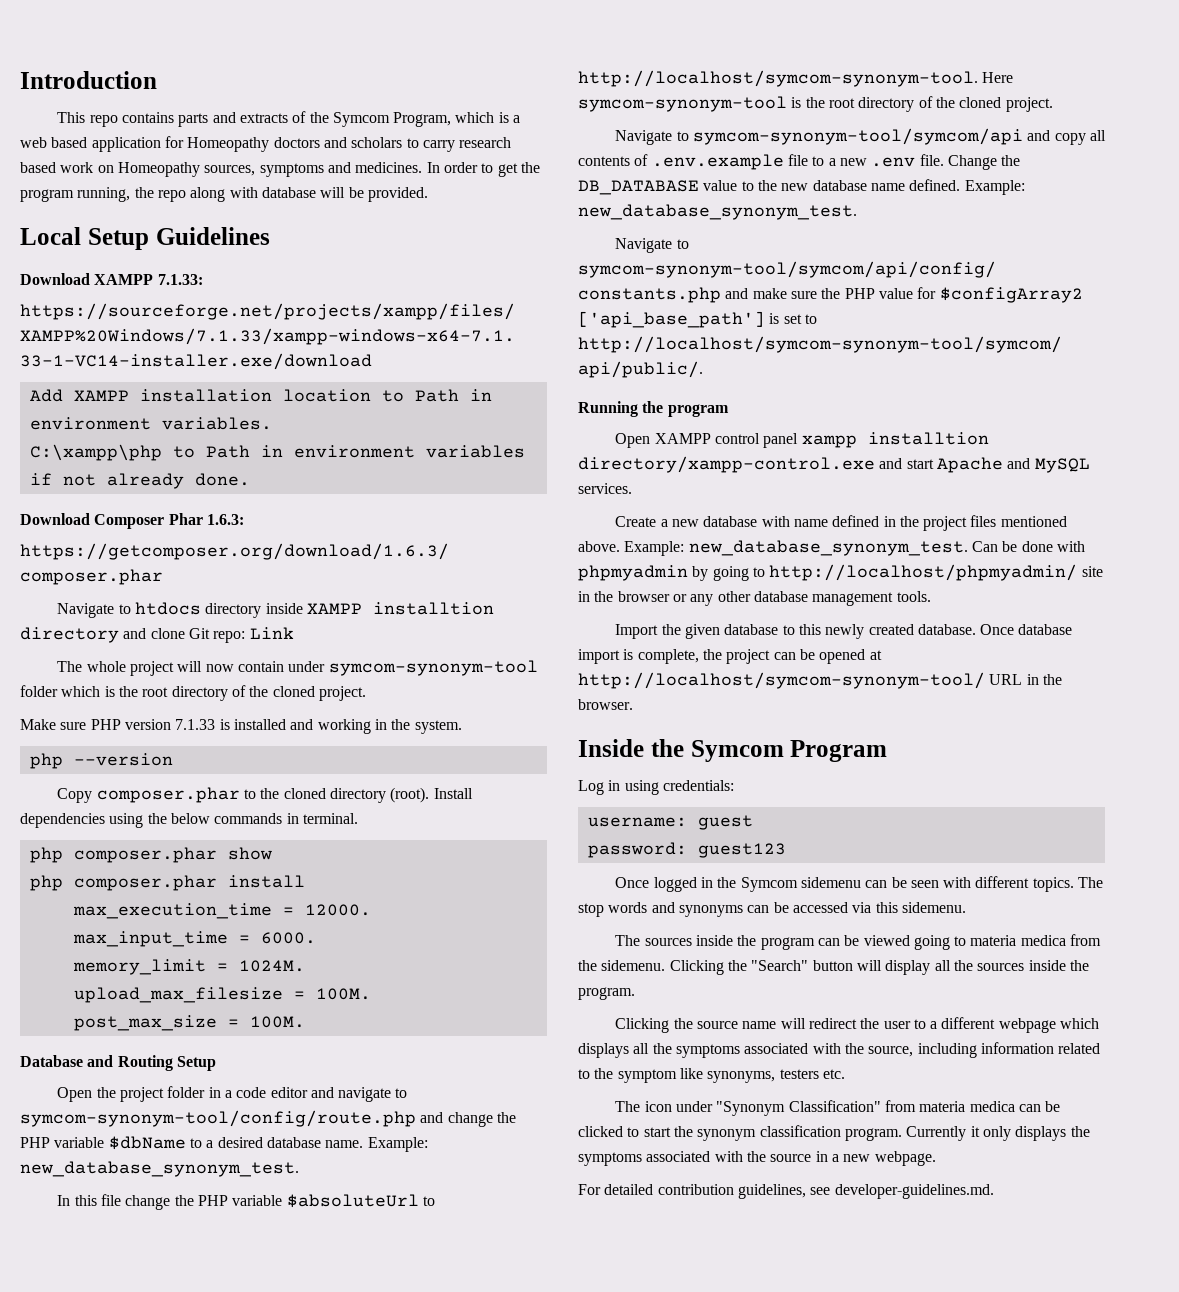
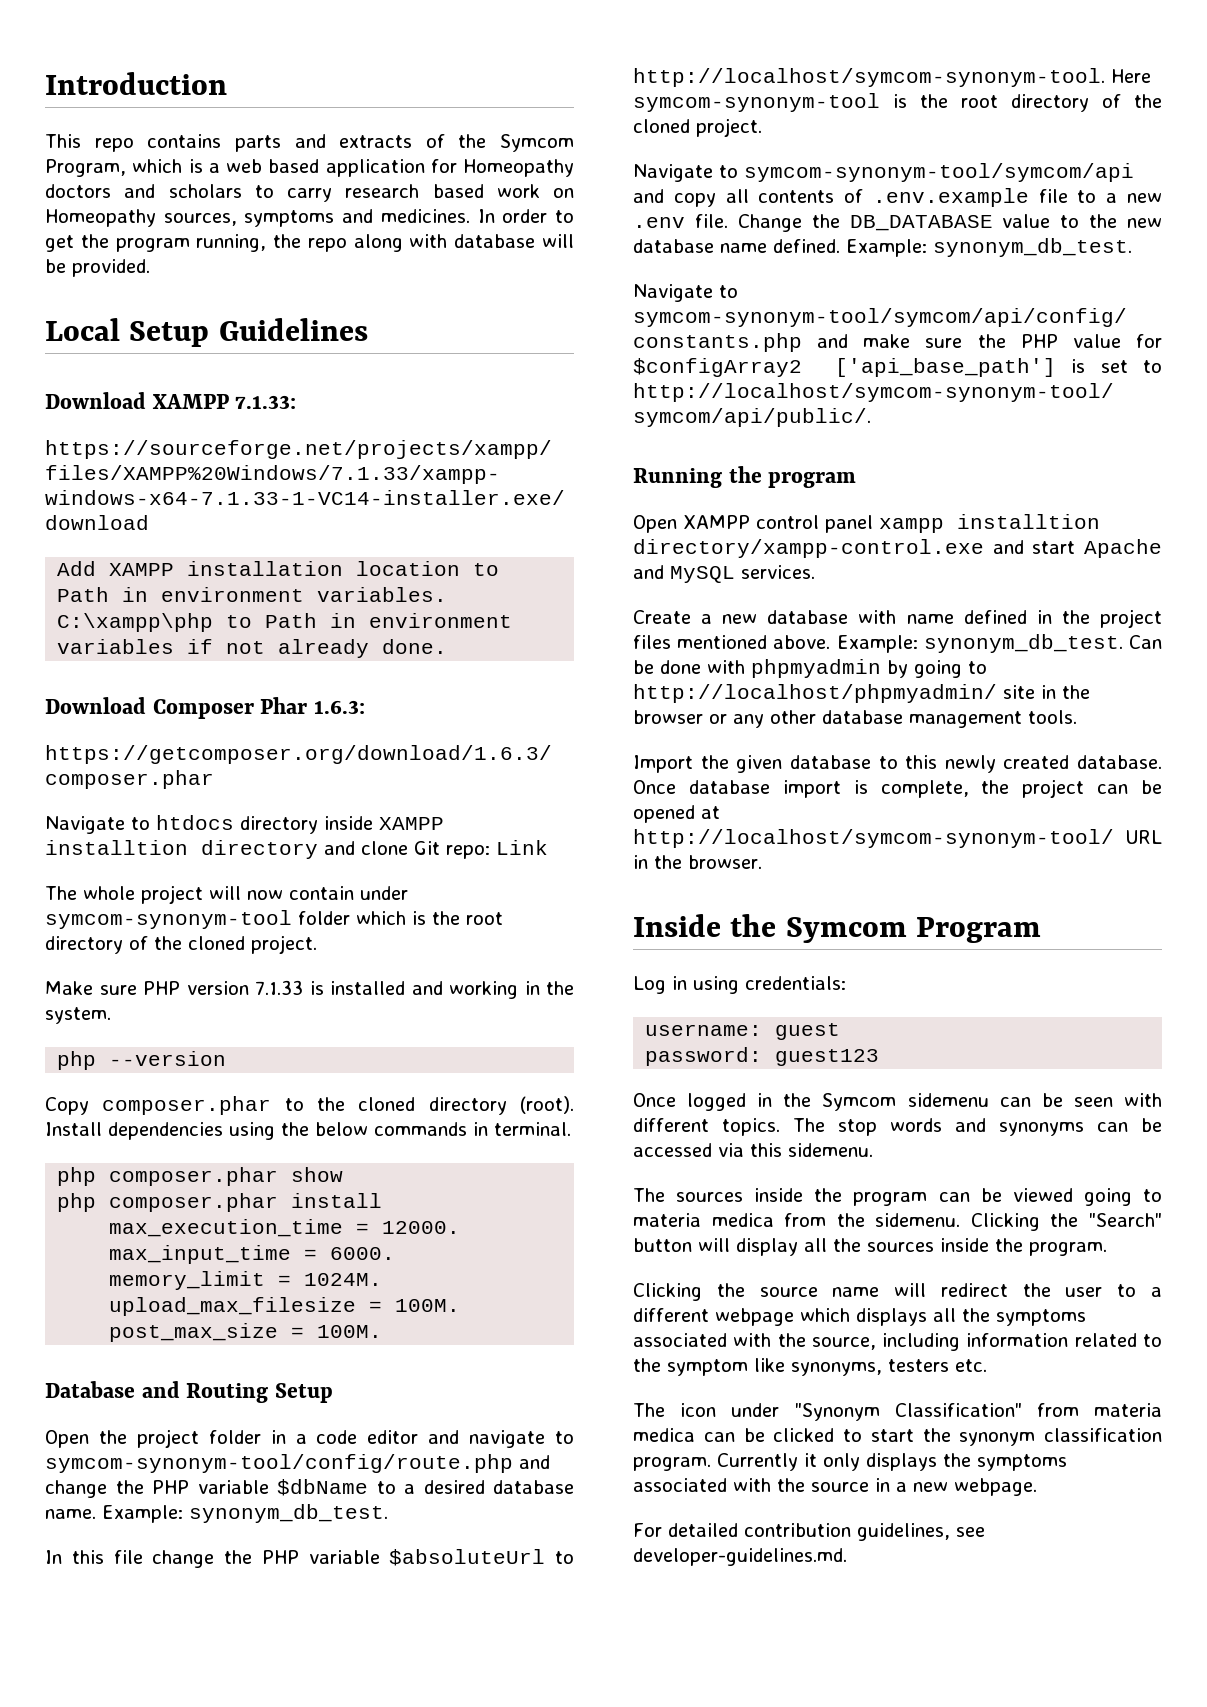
[20,1161,299,1177] new_database_synonym_test. -> [189,1504,388,1523] synonym_db_test.
[578,204,857,220] new_database_synonym_test. -> [933,238,1132,257] synonym_db_test.
[688,540,968,556] new_database_synonym_test. -> [923,634,1123,653] synonym_db_test.

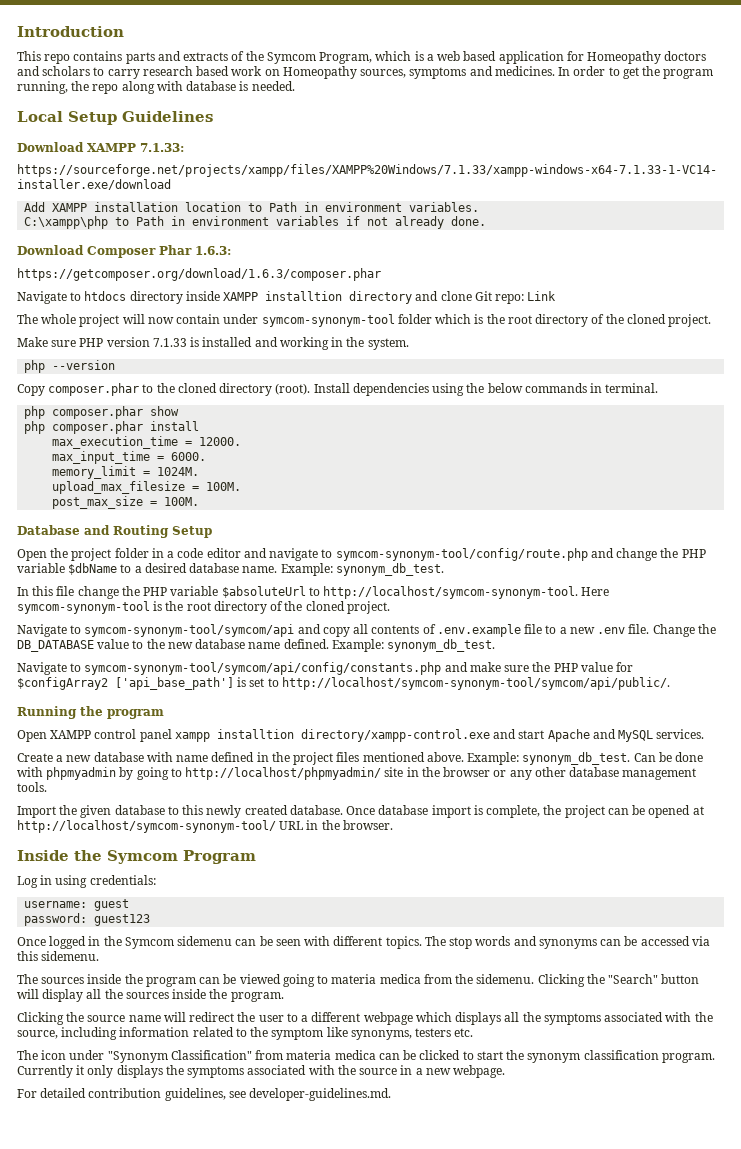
[542,234,574,248] [45,259,150,277] will be provided. -> [239,81,295,91] is needed.

